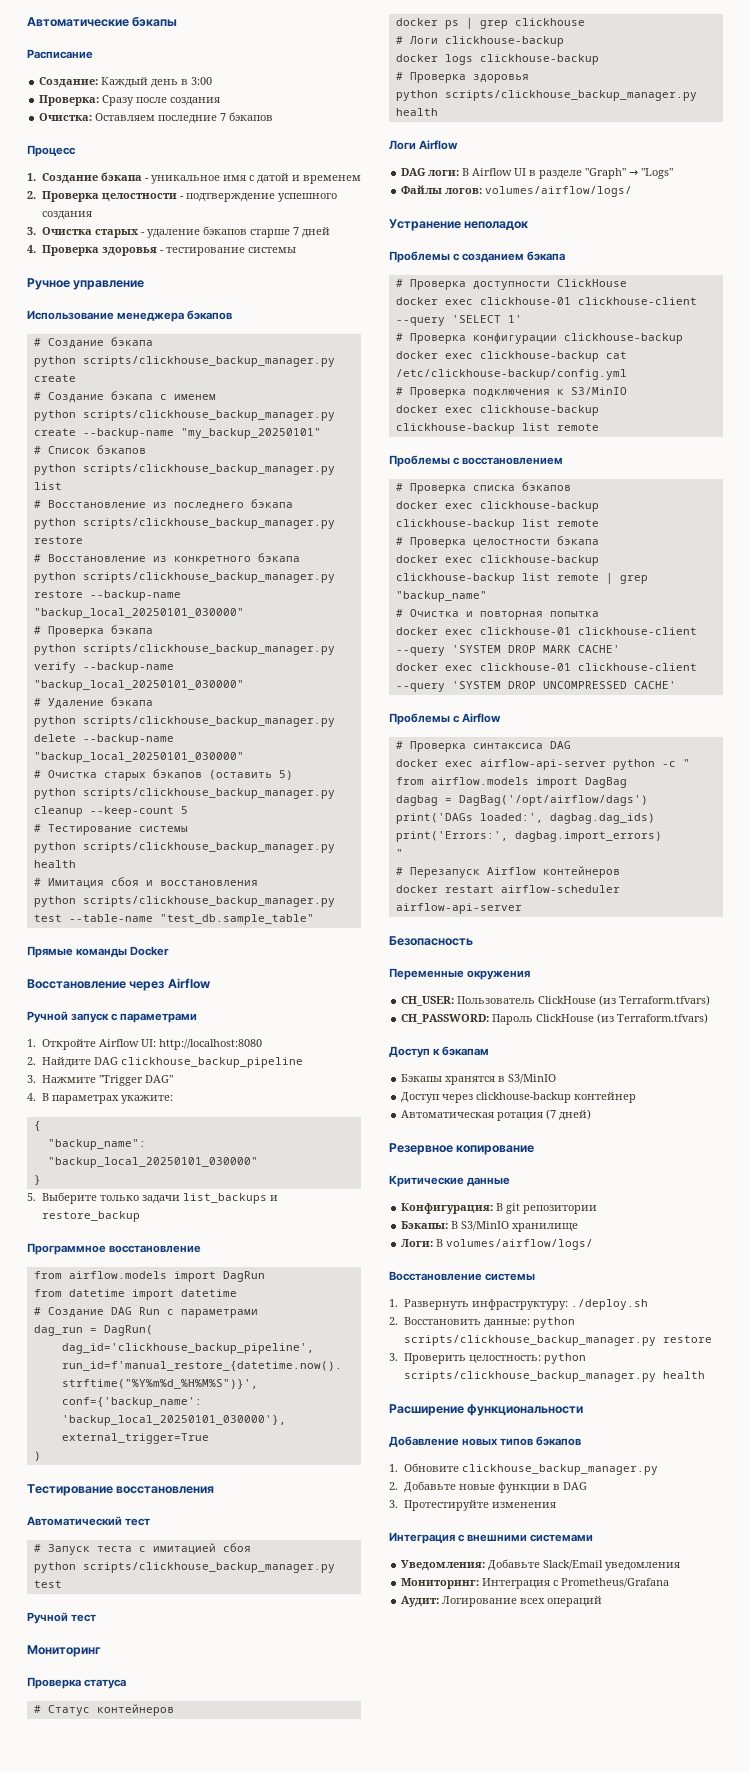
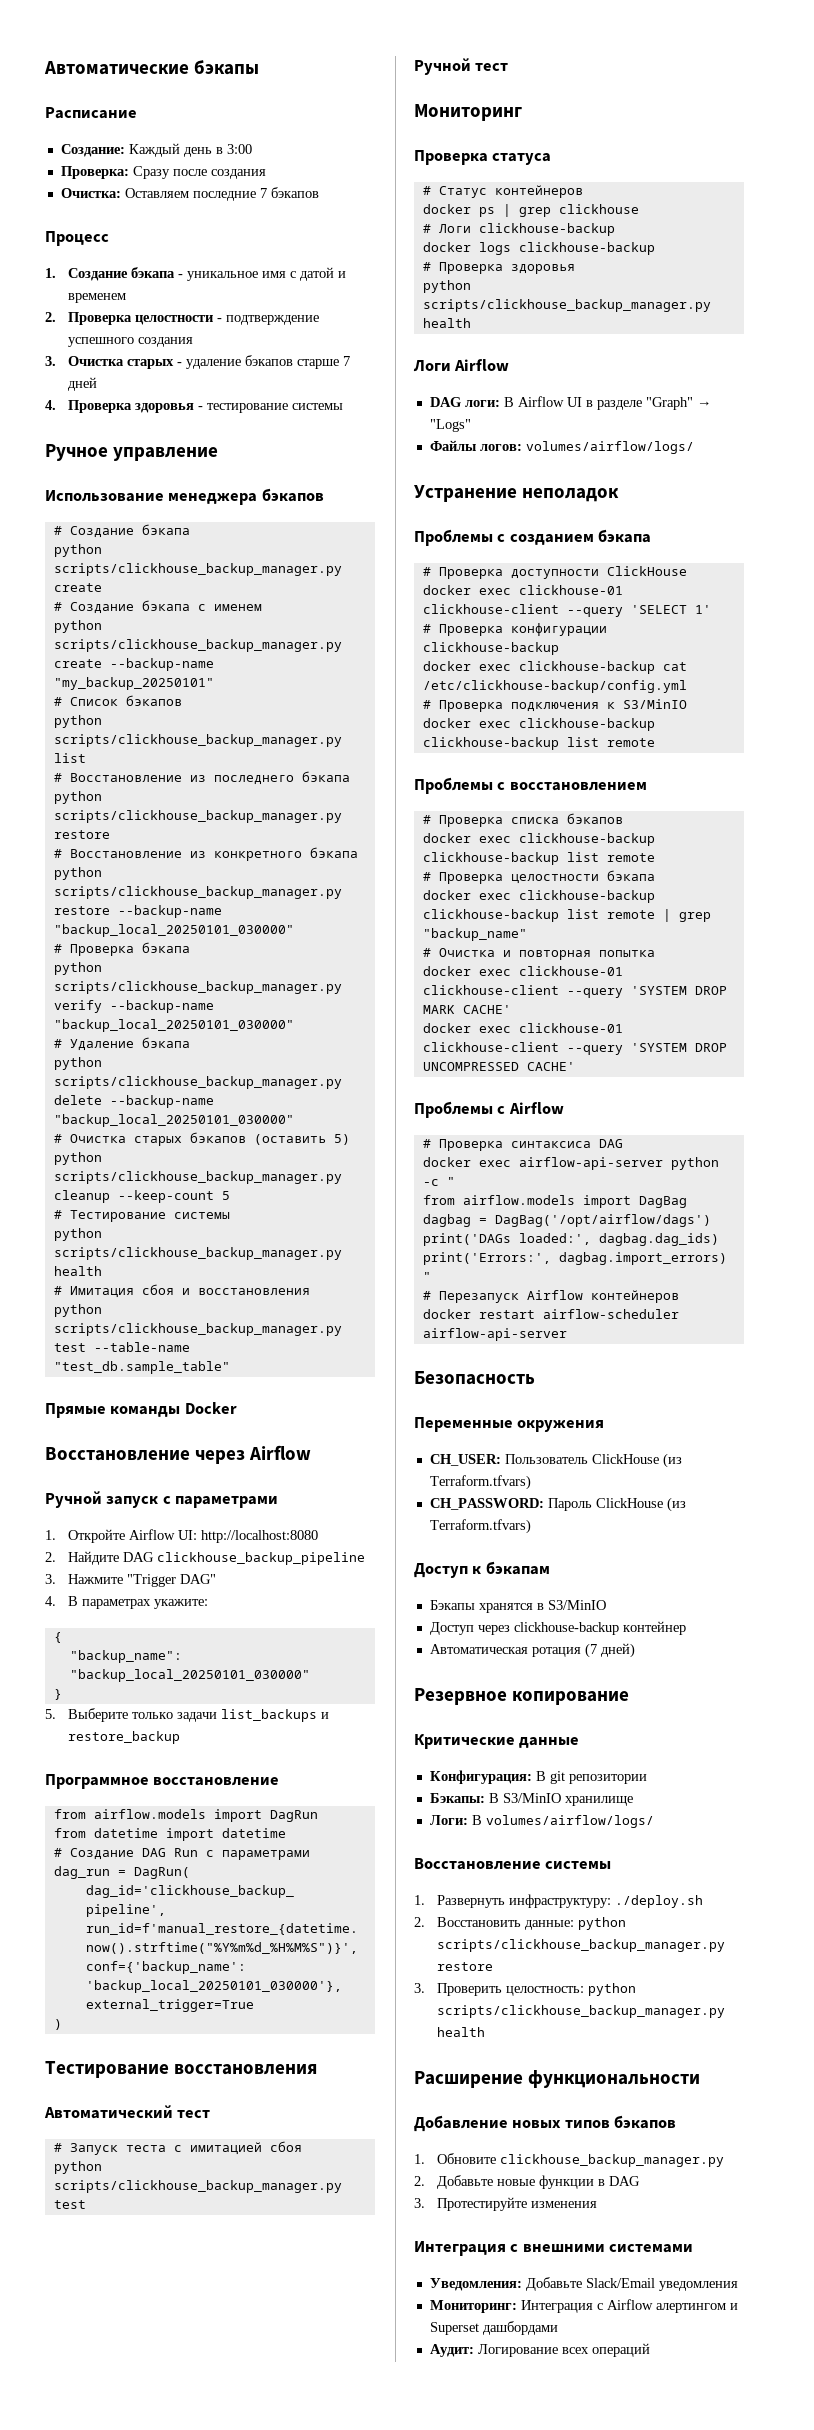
[561,1578,670,1588] Prometheus/Grafana -> [606,2299,738,2313] [429,2321,558,2335] Airflow алертингом и Superset дашбордами

